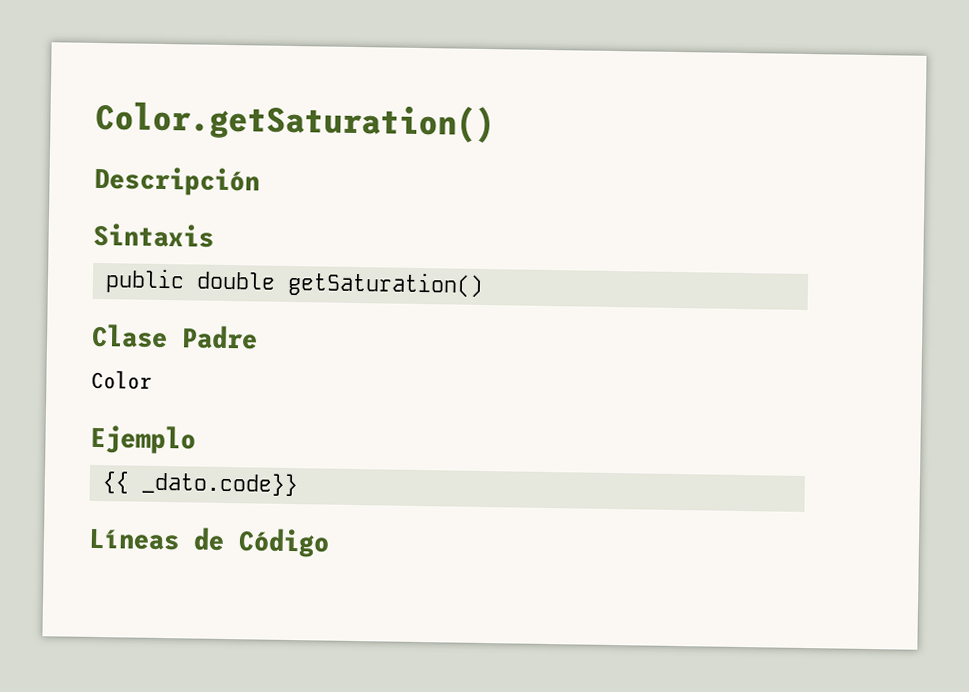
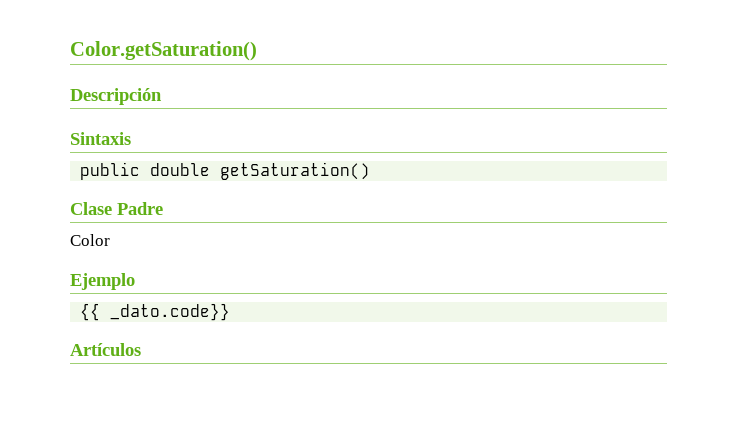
[88,527,330,558] Líneas de Código -> [70,343,141,356] Artículos

